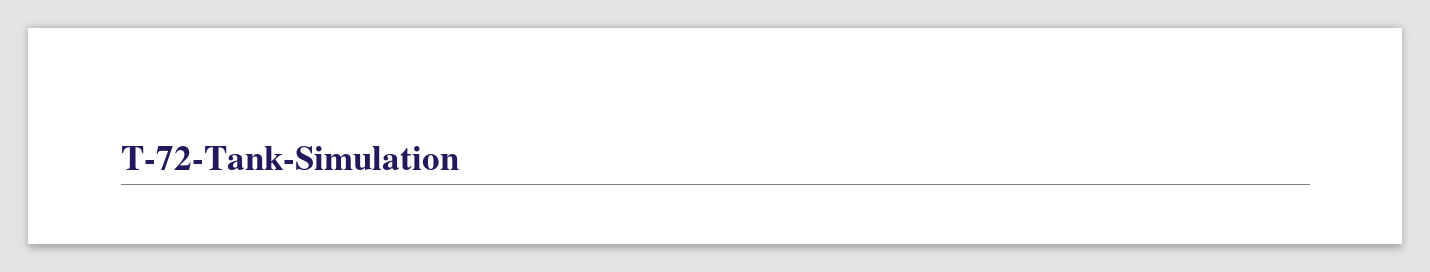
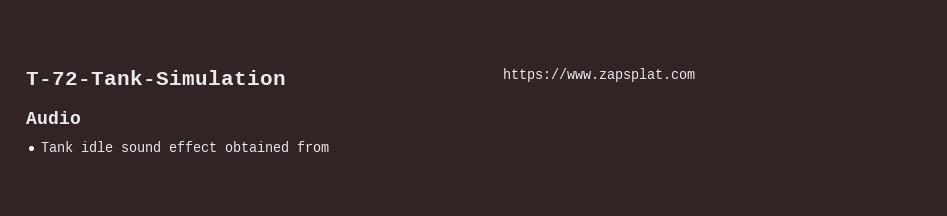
(459, 158) none -> [26,111,81,124] [40,141,329,152] [502,68,695,82] // Audio // Tank idle sound effect obtained from https://www.zapsplat.com

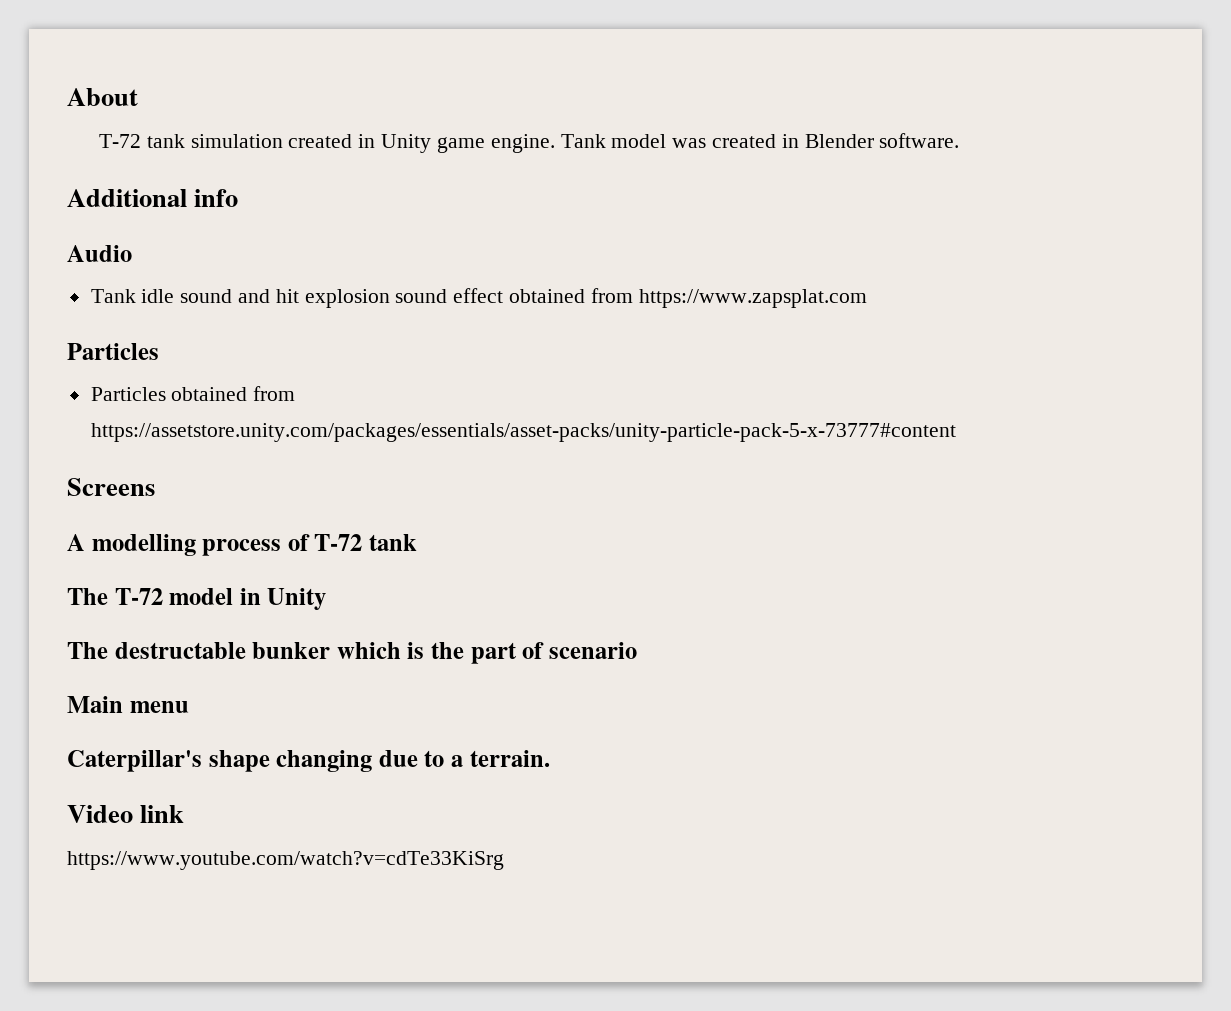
[26,70,286,85] T-72-Tank-Simulation -> [67,88,138,106] [99,133,960,153] [67,189,239,207] About // T-72 tank simulation created in Unity game engine. Tank model was created in Blender software. // Additional info
(161, 146) none -> [238,289,448,308] and hit explosion sound
(695, 75) none -> [67,343,159,360] [90,386,296,401] [90,423,956,442] [67,478,155,496] [67,534,418,556] [67,588,327,610] [67,642,637,664] [67,696,189,713] [67,750,550,772] [67,805,185,823] [67,851,504,870] // Particles // Particles obtained from https://assetstore.unity.com/packages/essentials/asset-packs/unity-particle-pack-5-x-73777#content // Screens // A modelling process of T-72 tank // The T-72 model in Unity // The destructable bunker which is the part of scenario // Main menu // Caterpillar's shape changing due to a terrain. // Video link // https://www.youtube.com/watch?v=cdTe33KiSrg

